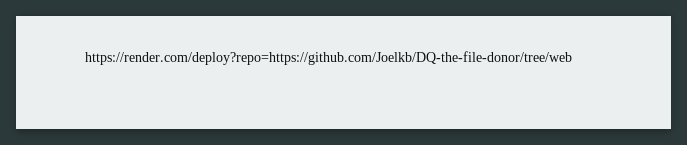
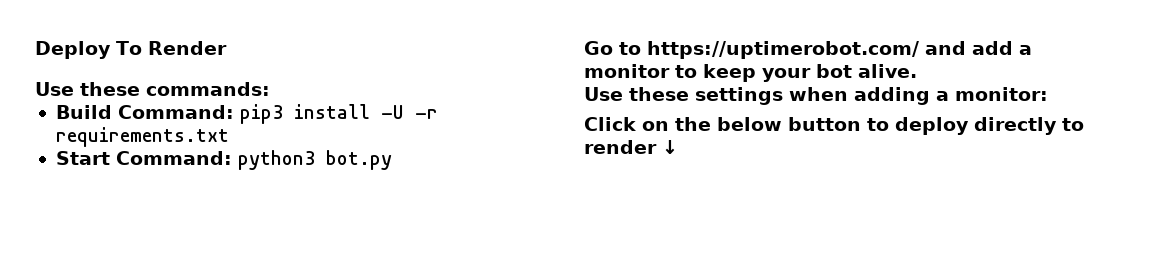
[85,51,572,65] https://render.com/deploy?repo=https://github.com/Joelkb/DQ-the-file-donor/tree/web -> [35,41,227,59] [35,82,270,96] [55,104,438,124] [55,127,229,147] [55,150,392,170] [584,41,1032,59] [584,64,917,82] [584,87,1048,105] [584,117,1084,135] [584,140,678,154] Deploy To Render // Use these commands: // Build Command: pip3 install -U -r requirements.txt // Start Command: python3 bot.py // Go to https://uptimerobot.com/ and add a monitor to keep your bot alive. // Use these settings when adding a monitor: // Click on the below button to deploy directly to render ↓

